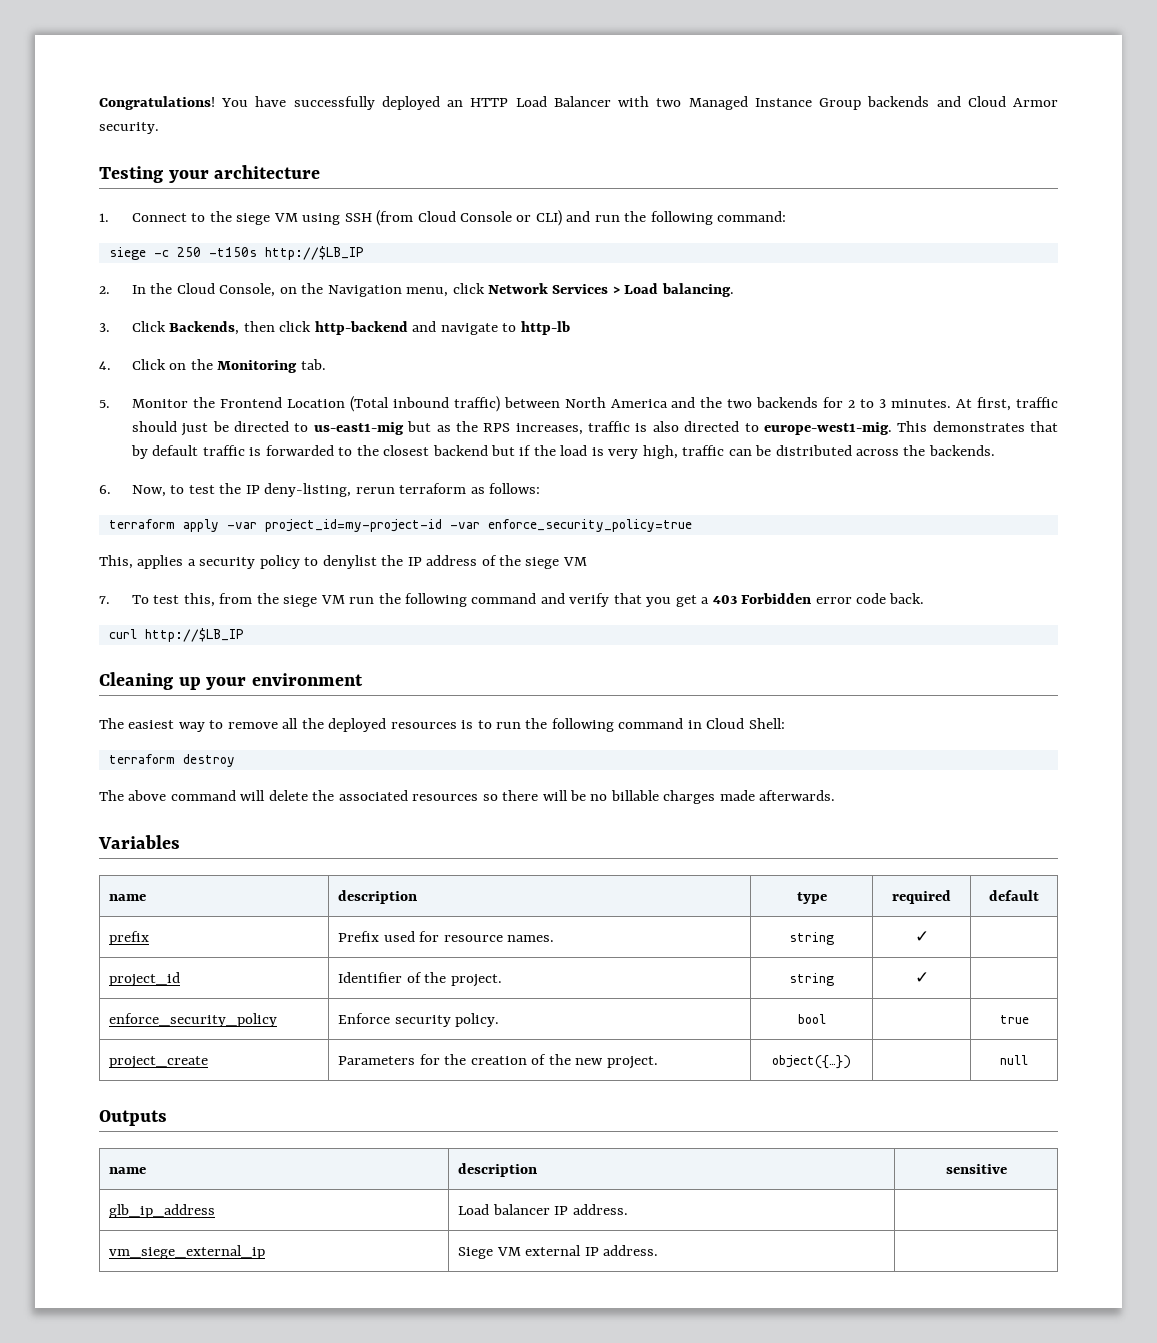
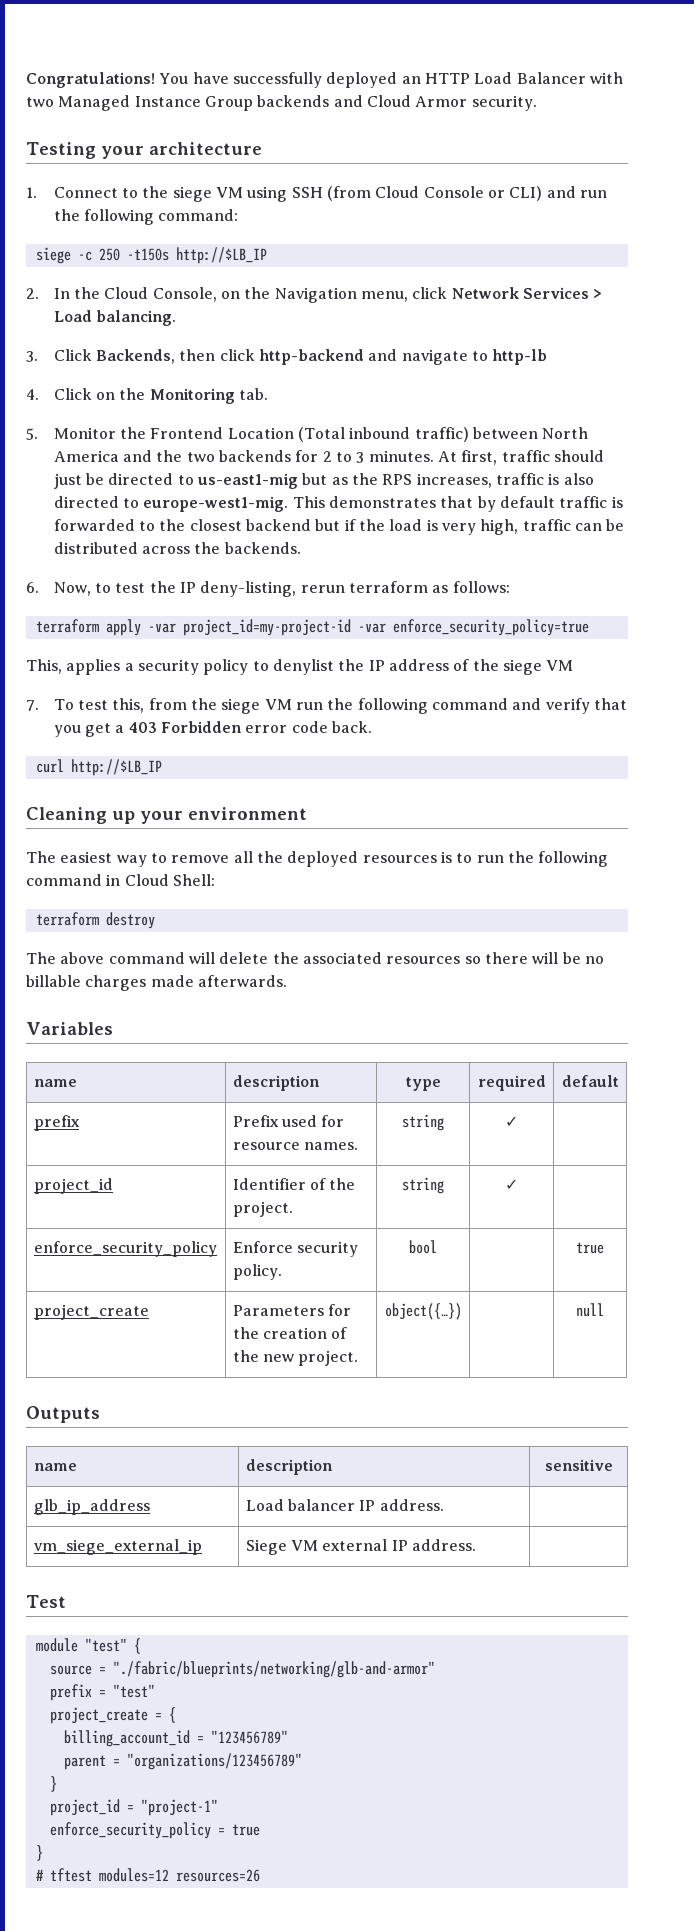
(659, 1250) none -> [26,1595,66,1608] [35,1638,141,1654] [49,1661,435,1678] [49,1684,155,1701] [49,1707,176,1724] [63,1730,288,1747] [63,1753,302,1770] [49,1776,57,1792] [49,1799,218,1816] [49,1822,260,1839] [35,1845,43,1861] [35,1868,260,1882] // Test // module "test" { // source = "./fabric/blueprints/networking/glb-and-armor" // prefix = "test" // project_create = { // billing_account_id = "123456789" // parent = "organizations/123456789" // } // project_id = "project-1" // enforce_security_policy = true // } // # tftest modules=12 resources=26

